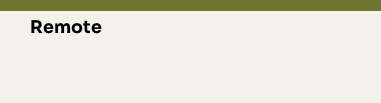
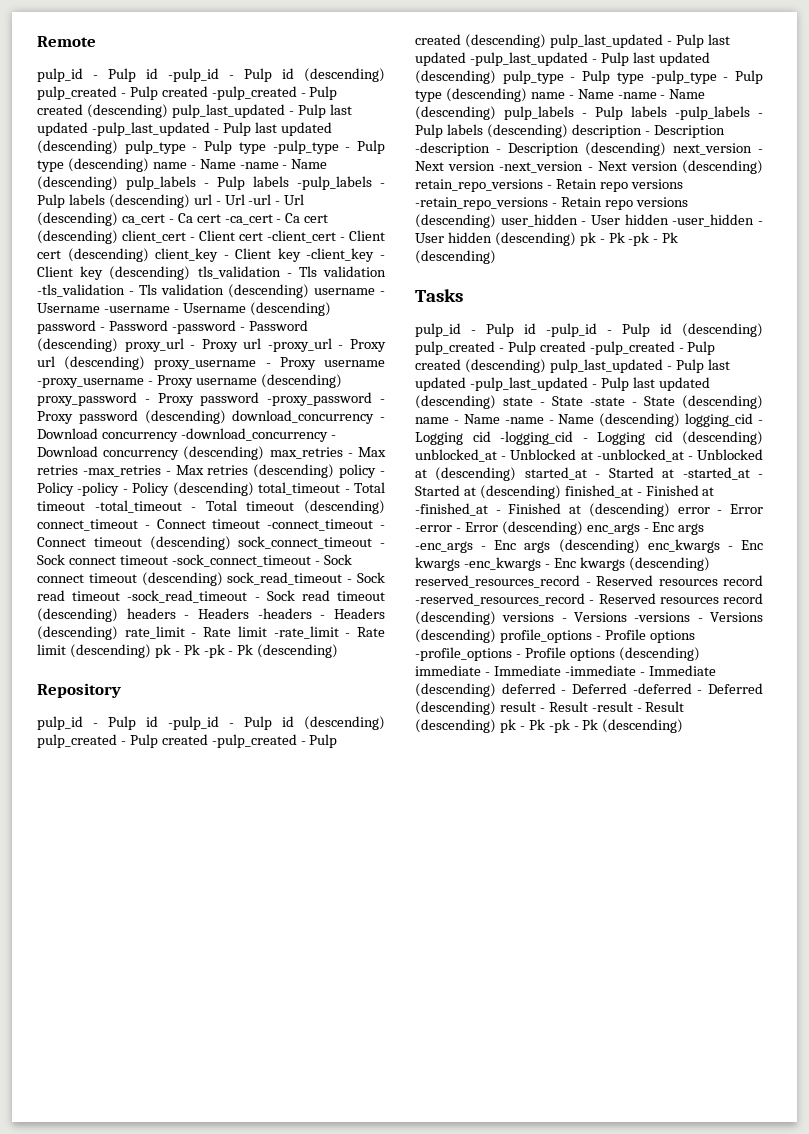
(102, 27) none -> [37,68,385,82] [37,86,338,100] [37,104,352,118] [37,122,332,136] [37,140,386,154] [37,158,328,172] [37,176,385,190] [37,194,305,208] [37,212,329,226] [37,230,385,244] [37,248,385,262] [37,266,386,280] [37,284,385,298] [37,302,331,316] [37,320,308,334] [37,338,386,352] [37,356,385,370] [37,374,342,388] [37,392,386,406] [37,410,385,424] [37,428,336,442] [37,446,386,460] [37,464,385,478] [37,482,385,496] [37,500,385,514] [37,519,386,531] [37,536,385,550] [37,554,352,567] [37,572,386,586] [37,590,385,603] [37,608,385,622] [37,626,386,640] [37,644,339,658] [37,683,121,698] [37,716,385,730] [37,734,338,748] [415,34,730,48] [415,52,710,66] [415,70,763,84] [415,88,706,102] [415,106,763,120] [415,124,725,138] [415,142,763,156] [415,160,763,174] [415,179,683,192] [415,197,688,210] [415,214,763,228] [415,232,679,246] [415,250,496,264] [415,289,463,302] [415,323,763,337] [415,341,716,355] [415,359,730,373] [415,377,710,391] [415,395,763,409] [415,413,763,427] [415,431,763,445] [415,449,763,462] [415,467,763,481] [415,485,715,499] [415,503,763,517] [415,521,705,535] [415,539,763,553] [415,557,710,571] [415,575,763,588] [415,593,763,606] [415,611,763,625] [415,629,695,643] [415,647,700,661] [415,665,716,676] [415,683,763,697] [415,701,685,715] [415,719,684,733] // pulp_id - Pulp id -pulp_id - Pulp id (descending) pulp_created - Pulp created -pulp_created - Pulp created (descending) pulp_last_updated - Pulp last updated -pulp_last_updated - Pulp last updated (descending) pulp_type - Pulp type -pulp_type - Pulp type (descending) name - Name -name - Name (descending) pulp_labels - Pulp labels -pulp_labels - Pulp labels (descending) url - Url -url - Url (descending) ca_cert - Ca cert -ca_cert - Ca cert (descending) client_cert - Client cert -client_cert - Client cert (descending) client_key - Client key -client_key - Client key (descending) tls_validation - Tls validation -tls_validation - Tls validation (descending) username - Username -username - Username (descending) password - Password -password - Password (descending) proxy_url - Proxy url -proxy_url - Proxy url (descending) proxy_username - Proxy username -proxy_username - Proxy username (descending) proxy_password - Proxy password -proxy_password - Proxy password (descending) download_concurrency - Download concurrency -download_concurrency - Download concurrency (descending) max_retries - Max retries -max_retries - Max retries (descending) policy - Policy -policy - Policy (descending) total_timeout - Total timeout -total_timeout - Total timeout (descending) connect_timeout - Connect timeout -connect_timeout - Connect timeout (descending) sock_connect_timeout - Sock connect timeout -sock_connect_timeout - Sock connect timeout (descending) sock_read_timeout - Sock read timeout -sock_read_timeout - Sock read timeout (descending) headers - Headers -headers - Headers (descending) rate_limit - Rate limit -rate_limit - Rate limit (descending) pk - Pk -pk - Pk (descending) // Repository // pulp_id - Pulp id -pulp_id - Pulp id (descending) pulp_created - Pulp created -pulp_created - Pulp created (descending) pulp_last_updated - Pulp last updated -pulp_last_updated - Pulp last updated (descending) pulp_type - Pulp type -pulp_type - Pulp type (descending) name - Name -name - Name (descending) pulp_labels - Pulp labels -pulp_labels - Pulp labels (descending) description - Description -description - Description (descending) next_version - Next version -next_version - Next version (descending) retain_repo_versions - Retain repo versions -retain_repo_versions - Retain repo versions (descending) user_hidden - User hidden -user_hidden - User hidden (descending) pk - Pk -pk - Pk (descending) // Tasks // pulp_id - Pulp id -pulp_id - Pulp id (descending) pulp_created - Pulp created -pulp_created - Pulp created (descending) pulp_last_updated - Pulp last updated -pulp_last_updated - Pulp last updated (descending) state - State -state - State (descending) name - Name -name - Name (descending) logging_cid - Logging cid -logging_cid - Logging cid (descending) unblocked_at - Unblocked at -unblocked_at - Unblocked at (descending) started_at - Started at -started_at - Started at (descending) finished_at - Finished at -finished_at - Finished at (descending) error - Error -error - Error (descending) enc_args - Enc args -enc_args - Enc args (descending) enc_kwargs - Enc kwargs -enc_kwargs - Enc kwargs (descending) reserved_resources_record - Reserved resources record -reserved_resources_record - Reserved resources record (descending) versions - Versions -versions - Versions (descending) profile_options - Profile options -profile_options - Profile options (descending) immediate - Immediate -immediate - Immediate (descending) deferred - Deferred -deferred - Deferred (descending) result - Result -result - Result (descending) pk - Pk -pk - Pk (descending)

